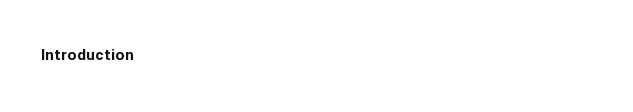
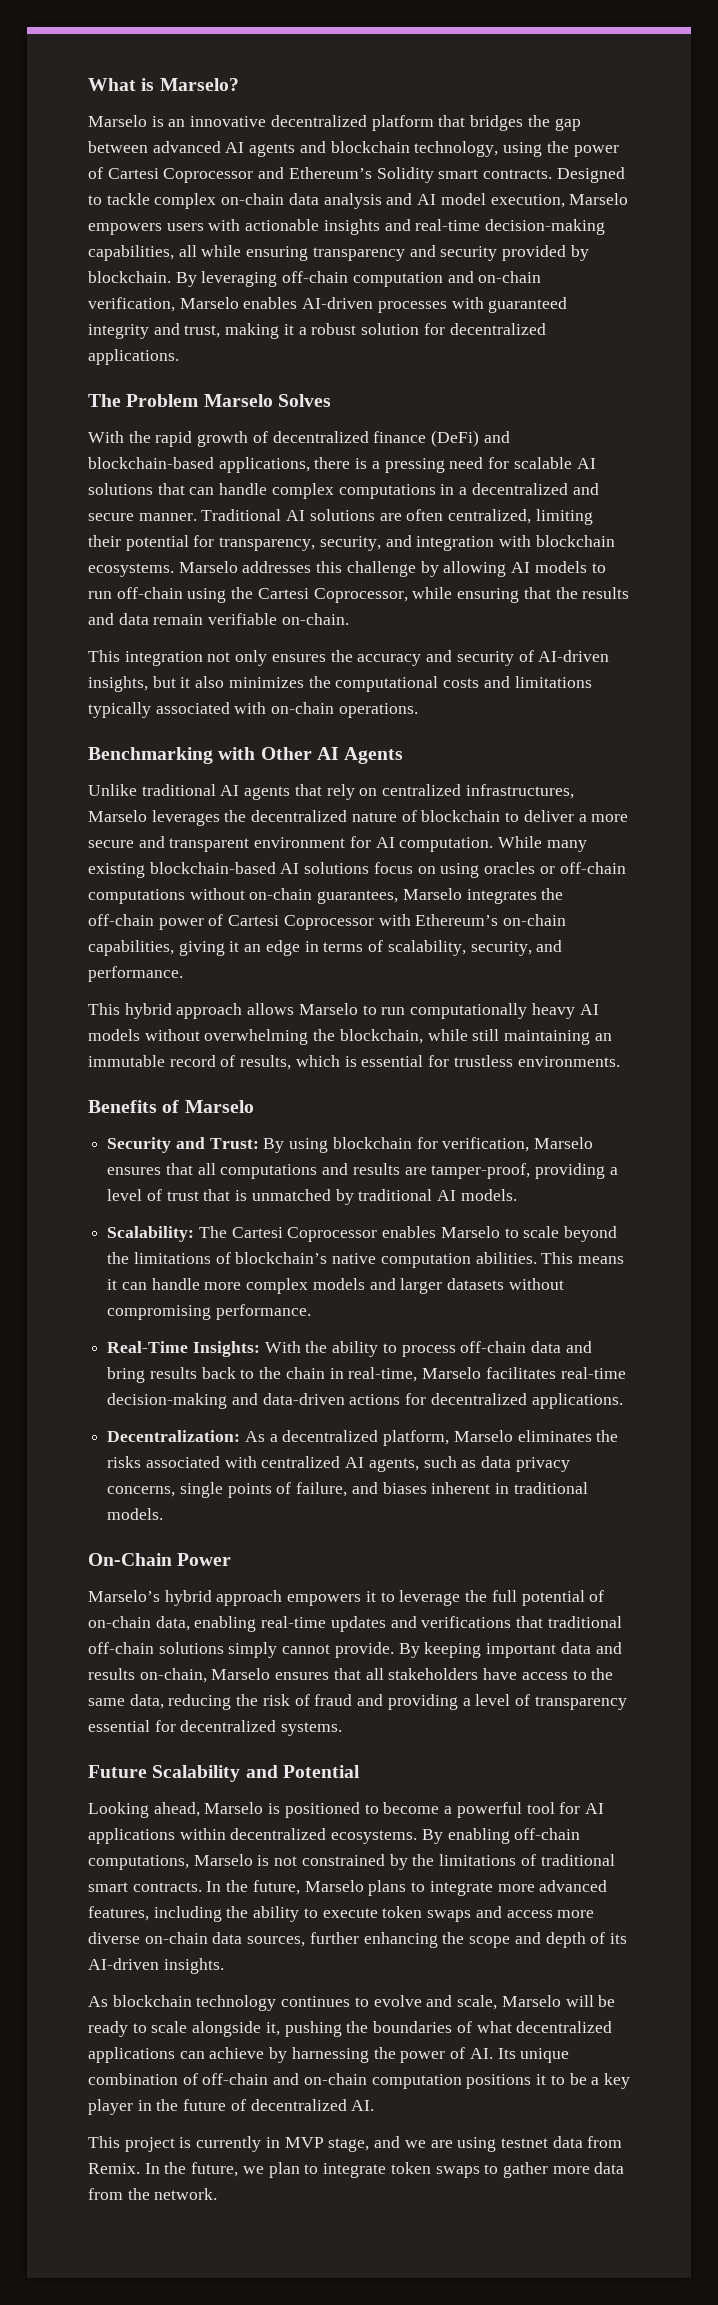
[41,49,134,60] Introduction -> [88,78,239,91] [88,115,581,131] [88,141,619,157] [88,167,625,183] [88,193,629,209] [88,219,606,235] [88,245,589,261] [88,271,542,287] [88,297,568,313] [88,323,546,339] [88,349,179,365] [88,394,331,407] [88,430,510,447] [88,457,596,473] [88,483,599,499] [88,509,593,525] [88,535,615,551] [88,561,606,577] [88,587,630,603] [88,613,349,625] [88,650,610,666] [88,676,592,692] [88,702,418,718] [88,747,404,764] [88,784,574,800] [88,810,629,826] [88,836,587,852] [88,862,626,878] [88,888,564,904] [88,914,567,930] [88,940,563,956] [88,966,183,982] [88,1003,599,1019] [88,1029,612,1045] [88,1055,620,1070] [88,1100,254,1113] [107,1137,594,1153] [107,1163,618,1179] [107,1189,517,1205] [107,1226,618,1242] [107,1252,625,1268] [107,1278,564,1294] [107,1304,311,1320] [107,1341,592,1357] [107,1367,626,1383] [107,1393,623,1409] [107,1430,619,1446] [107,1456,570,1472] [107,1482,588,1498] [107,1508,164,1520] [88,1553,232,1566] [88,1590,605,1606] [88,1616,622,1632] [88,1642,622,1658] [88,1668,614,1683] [88,1694,627,1710] [88,1720,343,1736] [88,1765,360,1782] [88,1802,604,1818] [88,1828,581,1844] [88,1854,615,1870] [88,1880,608,1896] [88,1906,595,1922] [88,1932,627,1948] [88,1958,224,1974] [88,1995,616,2011] [88,2021,613,2037] [88,2047,570,2063] [88,2073,630,2089] [88,2099,375,2115] [88,2136,623,2152] [88,2162,625,2178] [88,2188,218,2200] What is Marselo? // Marselo is an innovative decentralized platform that bridges the gap between advanced AI agents and blockchain technology, using the power of Cartesi Coprocessor and Ethereum’s Solidity smart contracts. Designed to tackle complex on-chain data analysis and AI model execution, Marselo empowers users with actionable insights and real-time decision-making capabilities, all while ensuring transparency and security provided by blockchain. By leveraging off-chain computation and on-chain verification, Marselo enables AI-driven processes with guaranteed integrity and trust, making it a robust solution for decentralized applications. // The Problem Marselo Solves // With the rapid growth of decentralized finance (DeFi) and blockchain-based applications, there is a pressing need for scalable AI solutions that can handle complex computations in a decentralized and secure manner. Traditional AI solutions are often centralized, limiting their potential for transparency, security, and integration with blockchain ecosystems. Marselo addresses this challenge by allowing AI models to run off-chain using the Cartesi Coprocessor, while ensuring that the results and data remain verifiable on-chain. // This integration not only ensures the accuracy and security of AI-driven insights, but it also minimizes the computational costs and limitations typically associated with on-chain operations. // Benchmarking with Other AI Agents // Unlike traditional AI agents that rely on centralized infrastructures, Marselo leverages the decentralized nature of blockchain to deliver a more secure and transparent environment for AI computation. While many existing blockchain-based AI solutions focus on using oracles or off-chain computations without on-chain guarantees, Marselo integrates the off-chain power of Cartesi Coprocessor with Ethereum’s on-chain capabilities, giving it an edge in terms of scalability, security, and performance. // This hybrid approach allows Marselo to run computationally heavy AI models without overwhelming the blockchain, while still maintaining an immutable record of results, which is essential for trustless environments. // Benefits of Marselo // Security and Trust: By using blockchain for verification, Marselo ensures that all computations and results are tamper-proof, providing a level of trust that is unmatched by traditional AI models. // Scalability: The Cartesi Coprocessor enables Marselo to scale beyond the limitations of blockchain’s native computation abilities. This means it can handle more complex models and larger datasets without compromising performance. // Real-Time Insights: With the ability to process off-chain data and bring results back to the chain in real-time, Marselo facilitates real-time decision-making and data-driven actions for decentralized applications. // Decentralization: As a decentralized platform, Marselo eliminates the risks associated with centralized AI agents, such as data privacy concerns, single points of failure, and biases inherent in traditional models. // On-Chain Power // Marselo’s hybrid approach empowers it to leverage the full potential of on-chain data, enabling real-time updates and verifications that traditional off-chain solutions simply cannot provide. By keeping important data and results on-chain, Marselo ensures that all stakeholders have access to the same data, reducing the risk of fraud and providing a level of transparency essential for decentralized systems. // Future Scalability and Potential // Looking ahead, Marselo is positioned to become a powerful tool for AI applications within decentralized ecosystems. By enabling off-chain computations, Marselo is not constrained by the limitations of traditional smart contracts. In the future, Marselo plans to integrate more advanced features, including the ability to execute token swaps and access more diverse on-chain data sources, further enhancing the scope and depth of its AI-driven insights. // As blockchain technology continues to evolve and scale, Marselo will be ready to scale alongside it, pushing the boundaries of what decentralized applications can achieve by harnessing the power of AI. Its unique combination of off-chain and on-chain computation positions it to be a key player in the future of decentralized AI. // This project is currently in MVP stage, and we are using testnet data from Remix. In the future, we plan to integrate token swaps to gather more data from the network.

